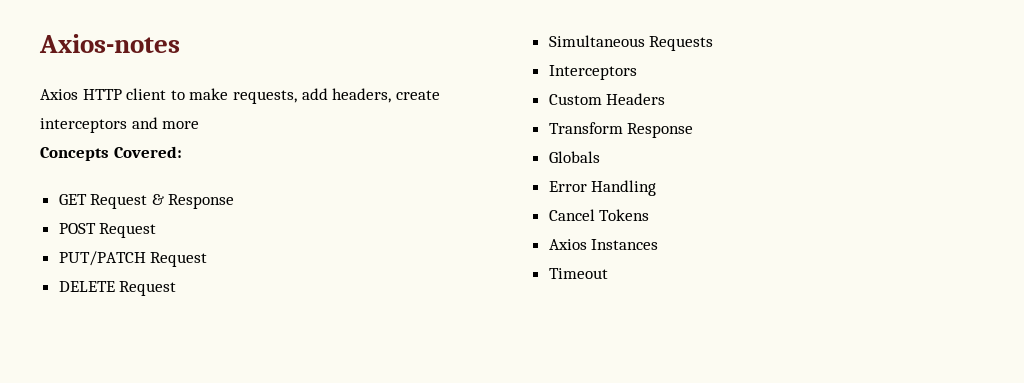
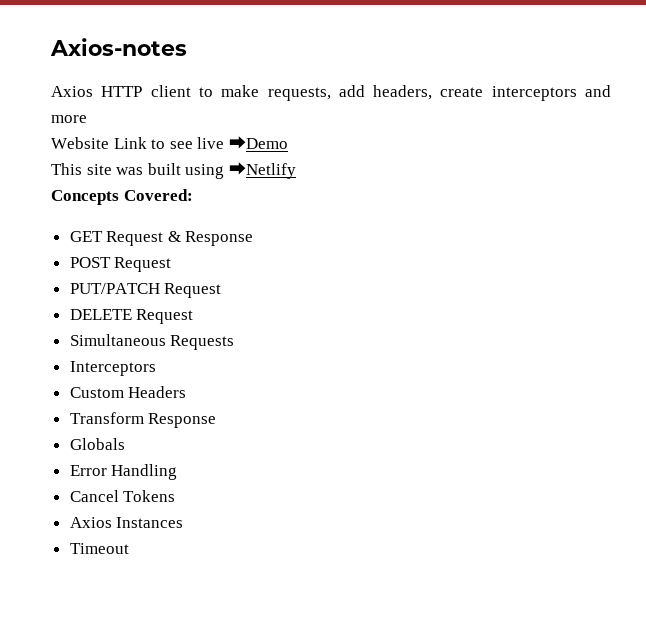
(200, 125) none -> [51,136,288,149] [51,162,296,179] // Website Link to see live ⮕Demo // This site was built using ⮕Netlify

